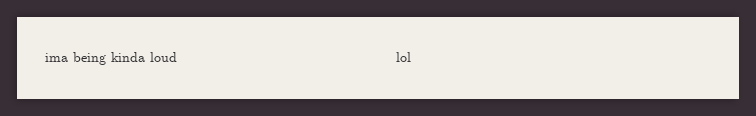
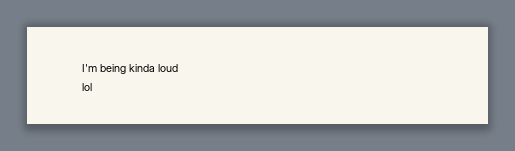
[45,53,68,62] ima -> [82,64,97,72] I'm

